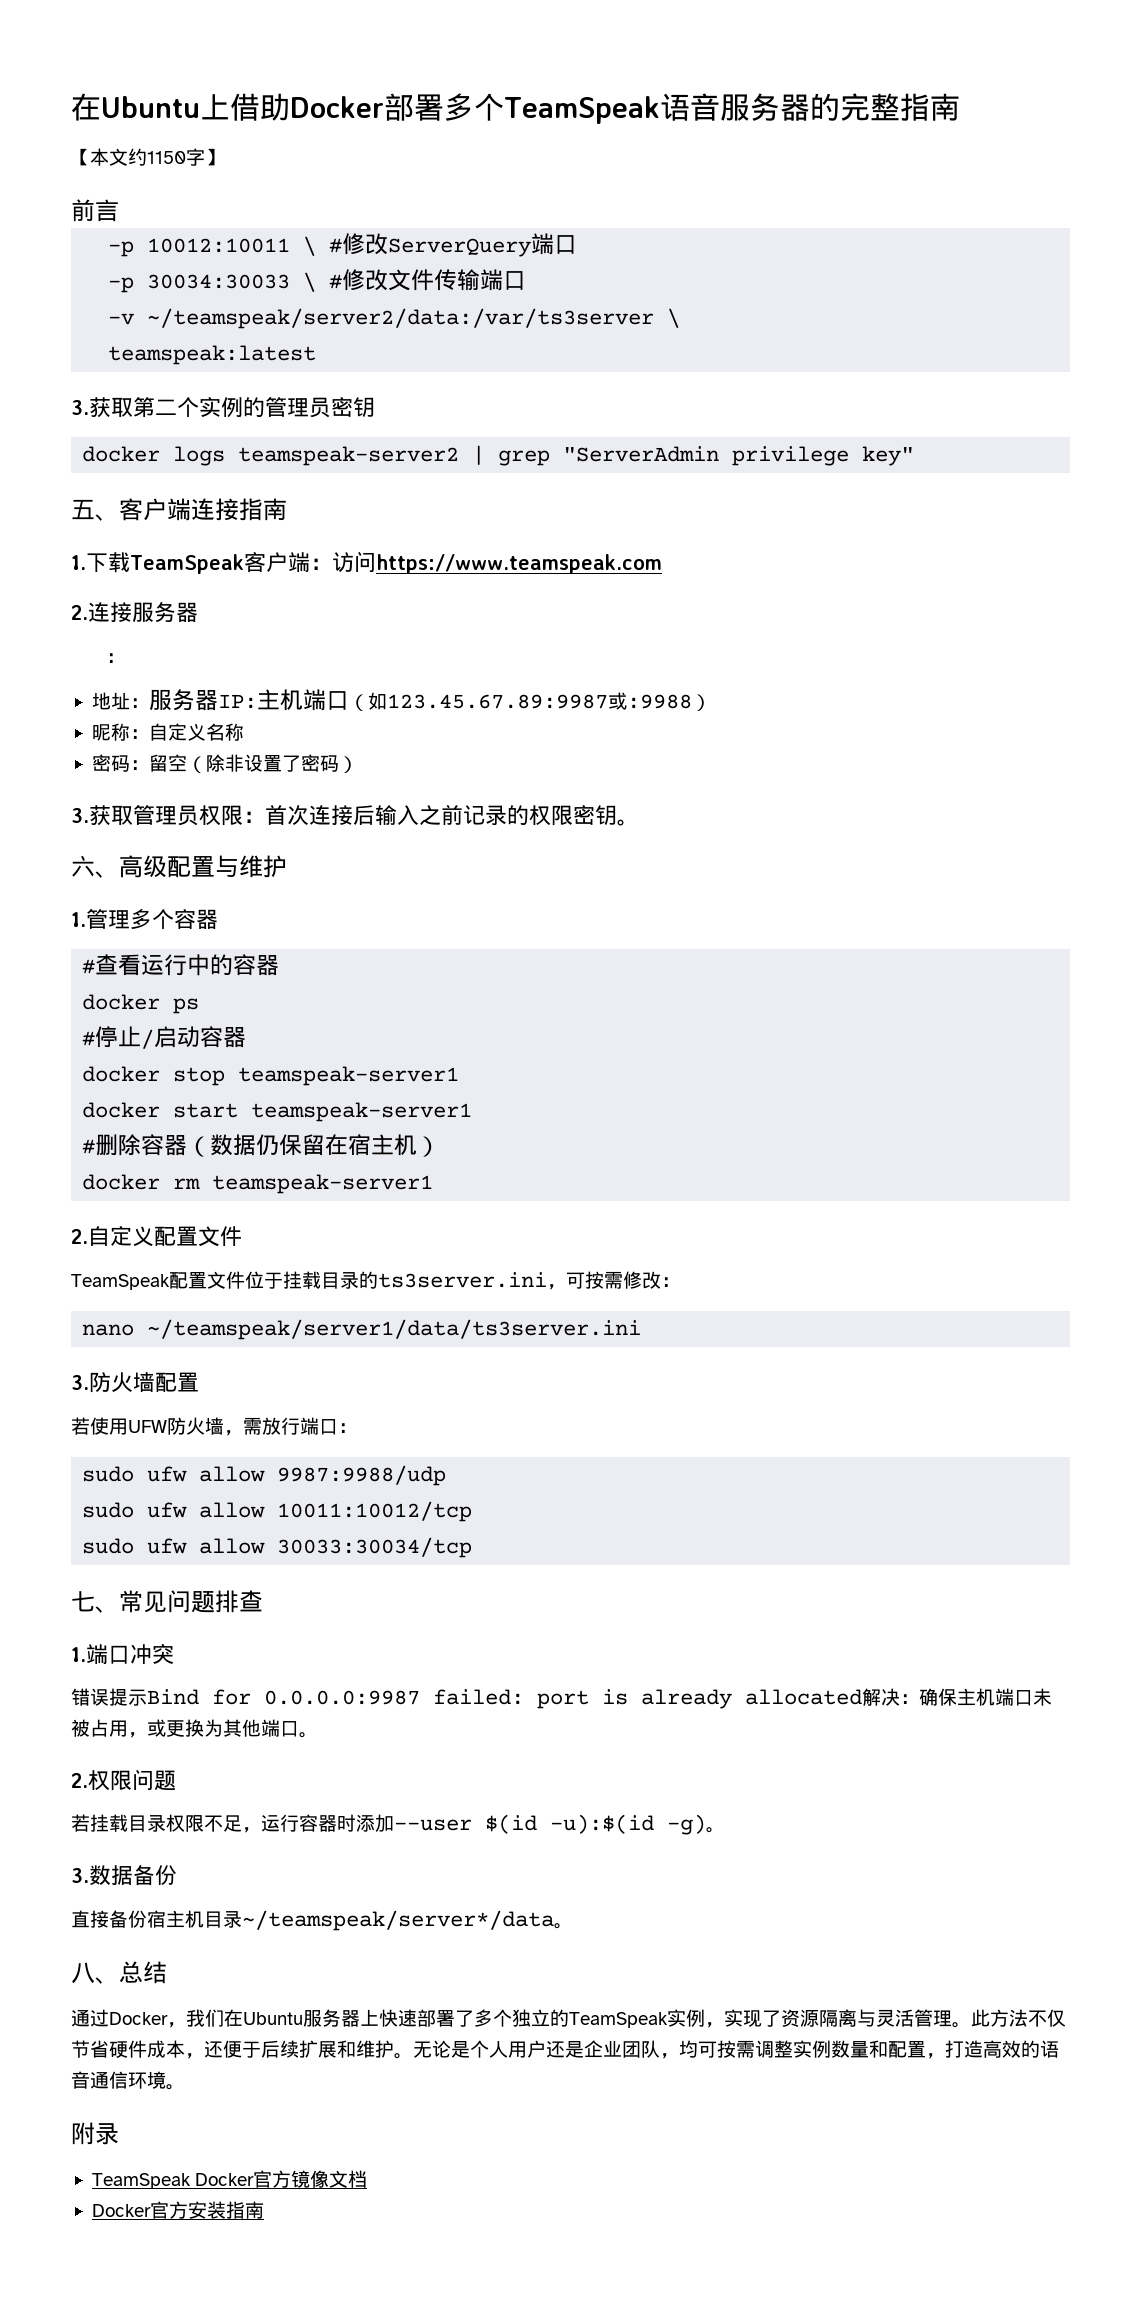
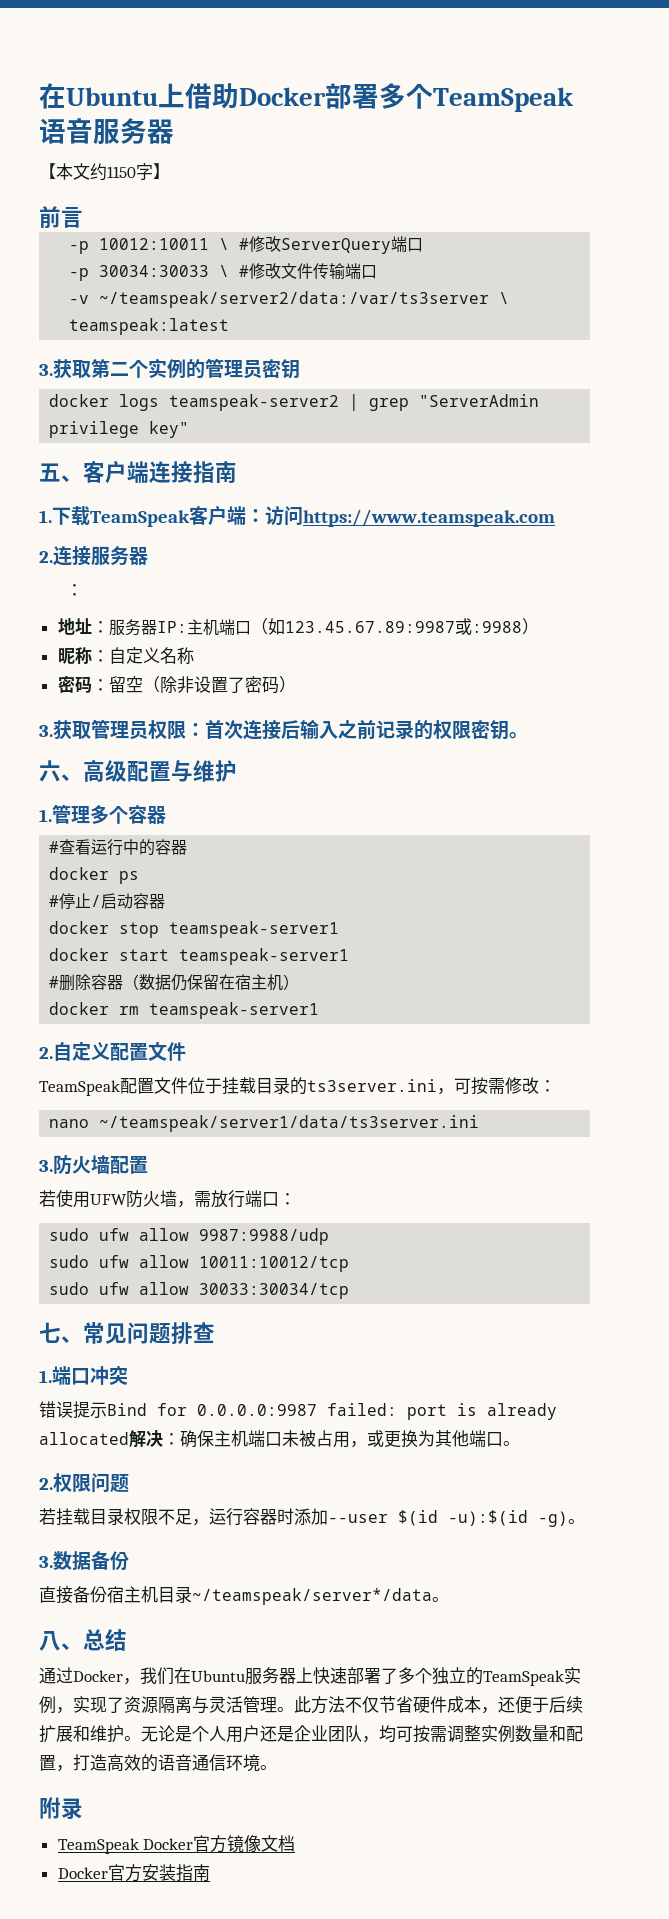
[809,93,960,121] 的完整指南 -> (174, 131) none

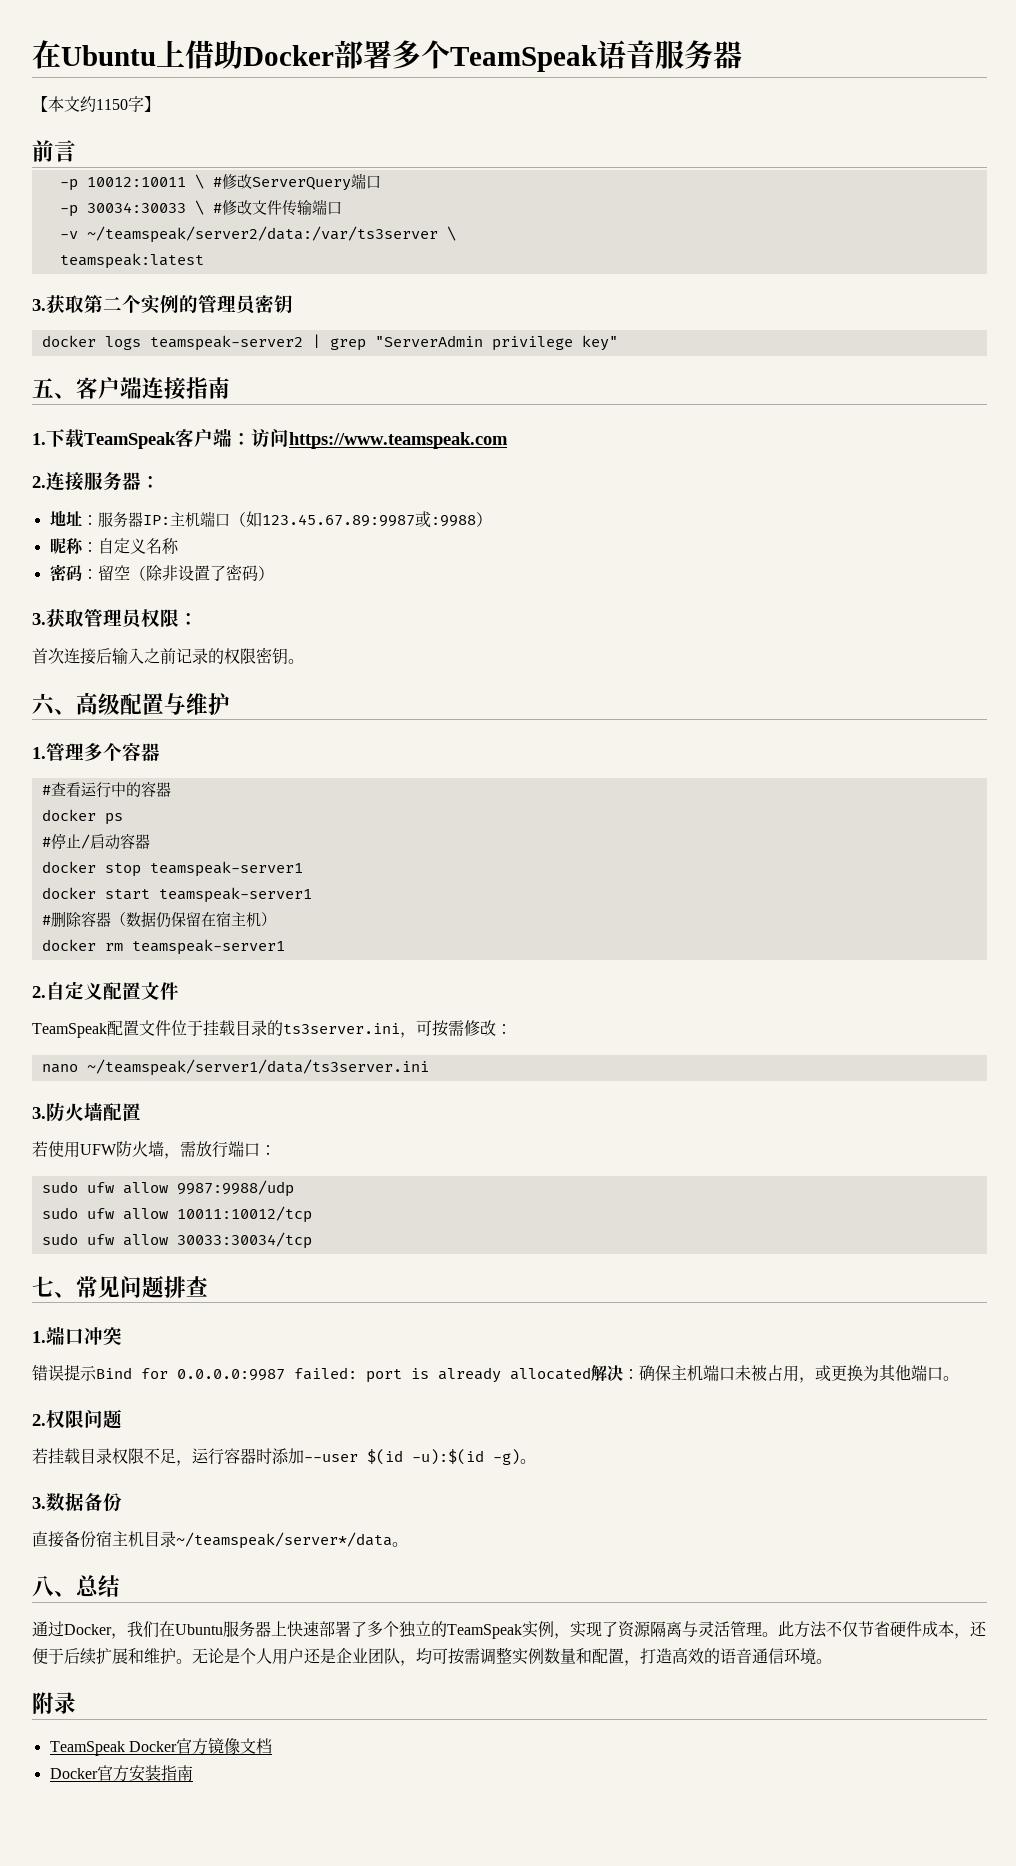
(148, 556) // -> (141, 481) none
(205, 730) none -> (198, 619) //

